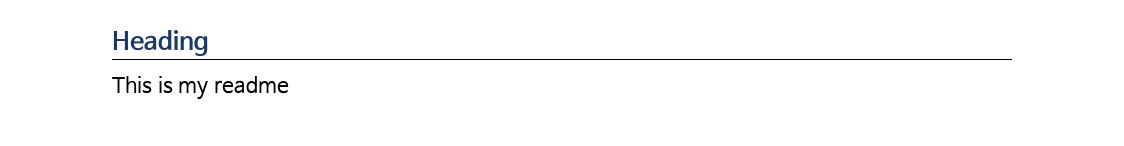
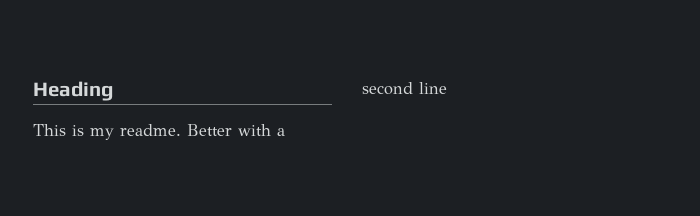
[214,76,290,94] readme -> [120,124,285,136] [362,82,447,95] readme. Better with a second line

